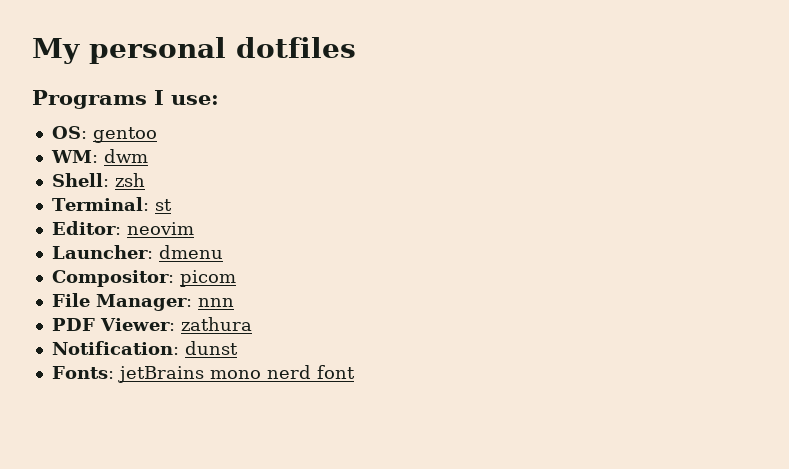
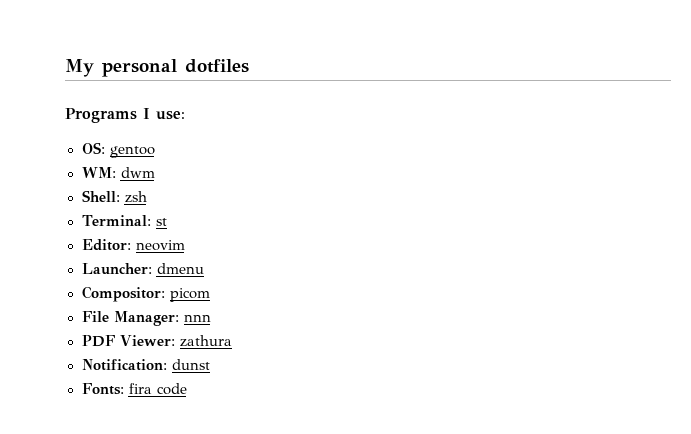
[117,365,355,383] jetBrains mono nerd font -> [128,383,187,395] fira code

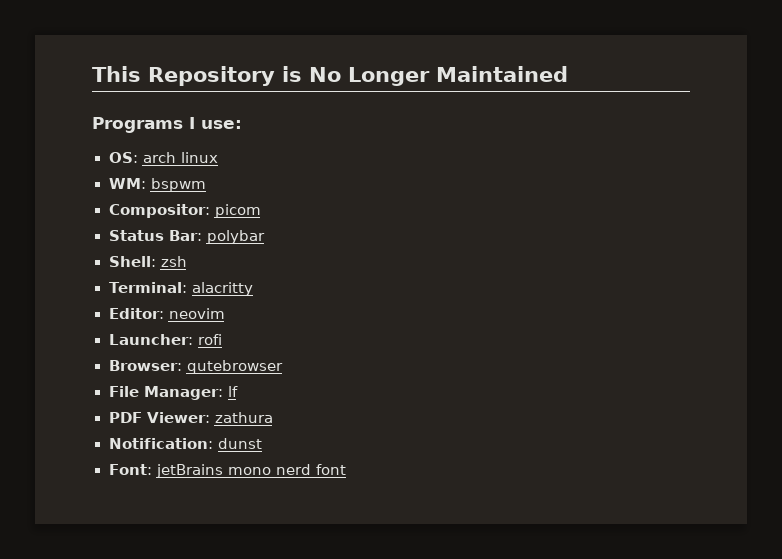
[65,59,249,77] My personal dotfiles -> [92,66,568,86] This Repository is No Longer Maintained
[109,146,155,158] gentoo -> [142,152,218,163] arch linux
[120,167,155,178] dwm -> [150,178,206,192] [108,204,261,218] [108,230,265,244] bspwm // Compositor: picom // Status Bar: polybar
[156,218,168,226] st -> [192,282,254,296] alacritty
[156,263,204,274] [81,286,210,302] dmenu // Compositor: picom -> [197,334,222,345] [108,360,283,374] rofi // Browser: qutebrowser
[183,314,211,322] nnn -> [227,386,238,397] lf
[81,383,187,395] Fonts: fira code -> [108,464,346,478] Font: jetBrains mono nerd font

